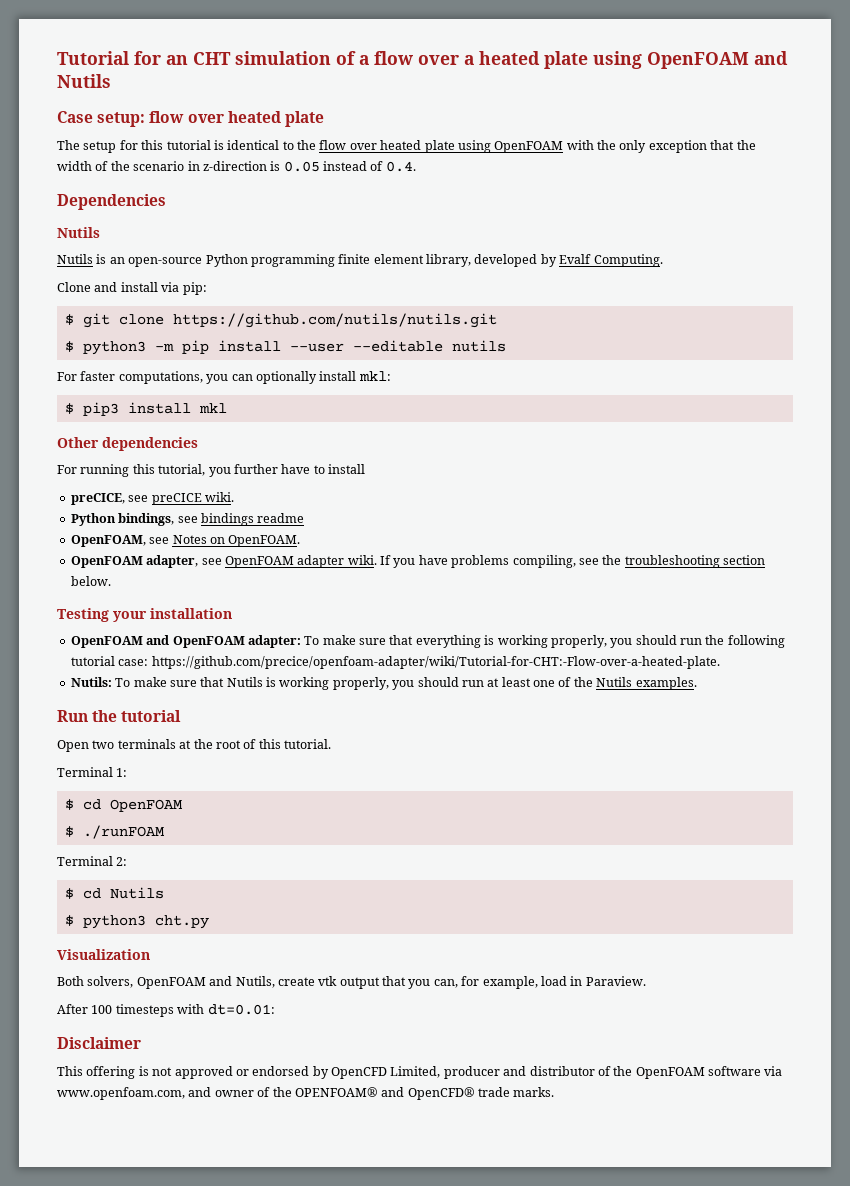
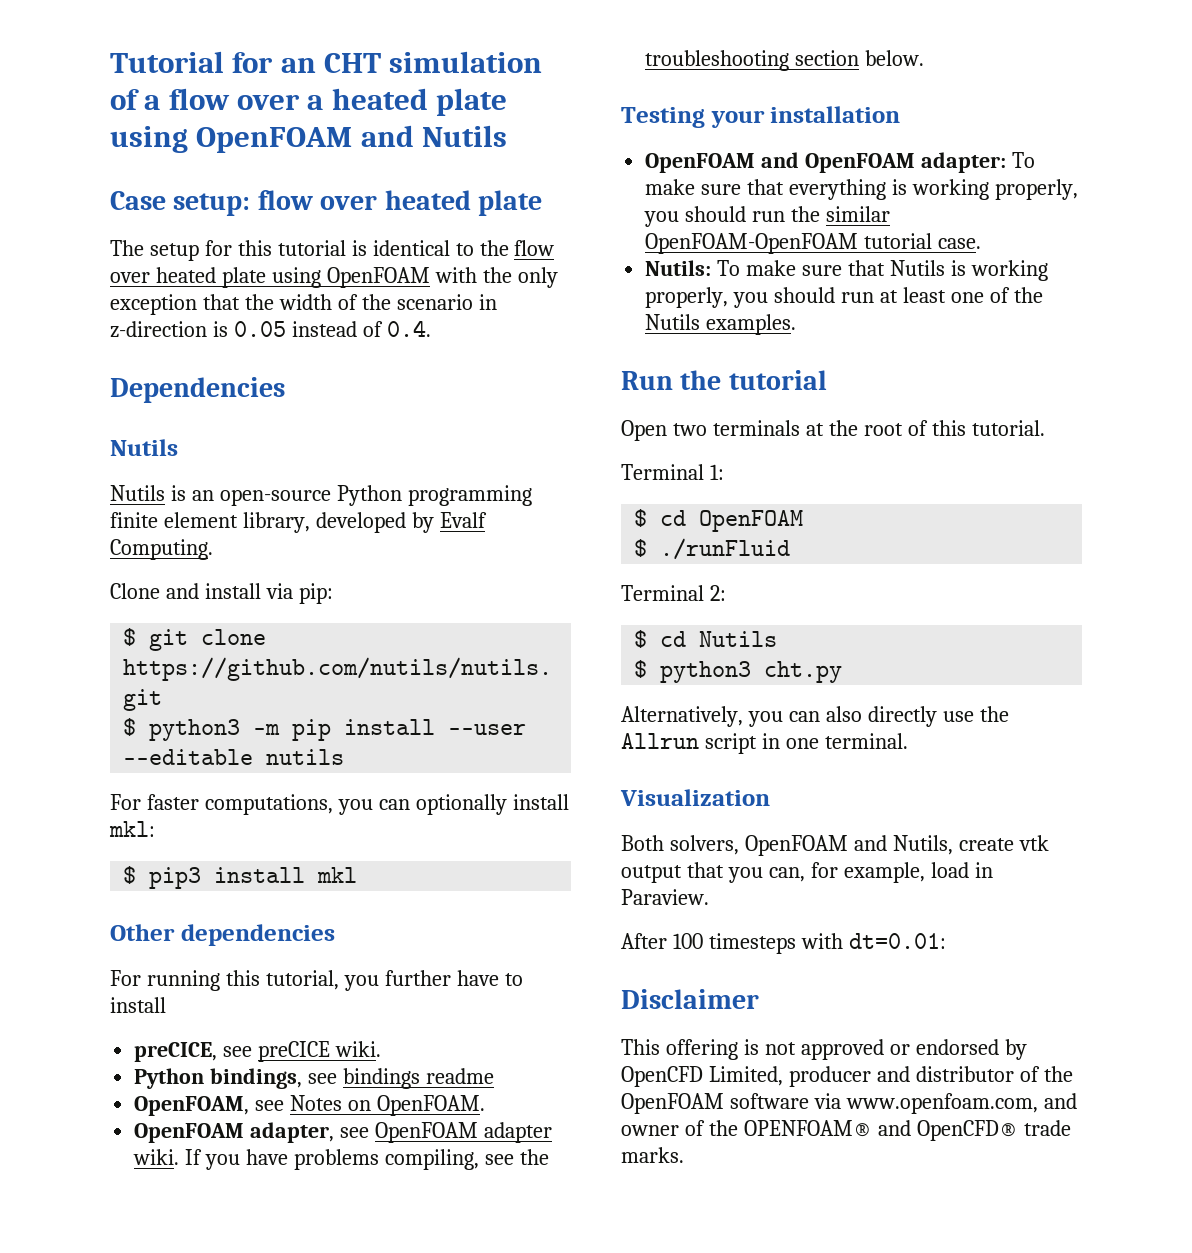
[727,635,785,648] [70,656,720,669] following tutorial case: https://github.com/precice/openfoam-adapter/wiki/Tutorial-for-CHT:-Flow-over-a-heated-plate. -> [825,206,890,222] [645,233,982,254] similar OpenFOAM-OpenFOAM tutorial case.
[82,825,165,839] ./runFOAM -> [660,538,791,560] ./runFluid
(209, 922) none -> [621,706,1009,727] [621,733,908,754] // Alternatively, you can also directly use the Allrun script in one terminal.

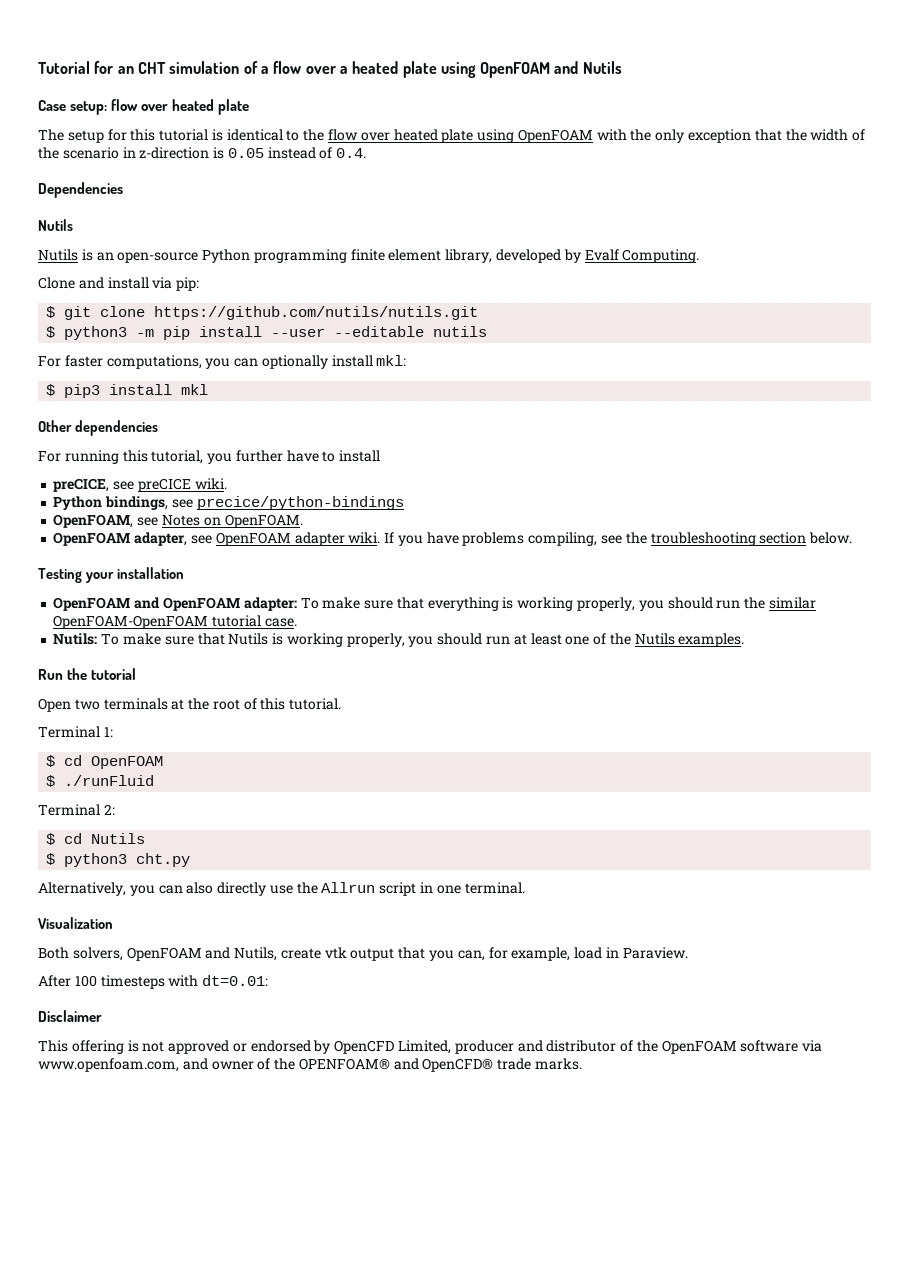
[343,1068,494,1089] bindings readme -> [196,496,404,510] precice/python-bindings

